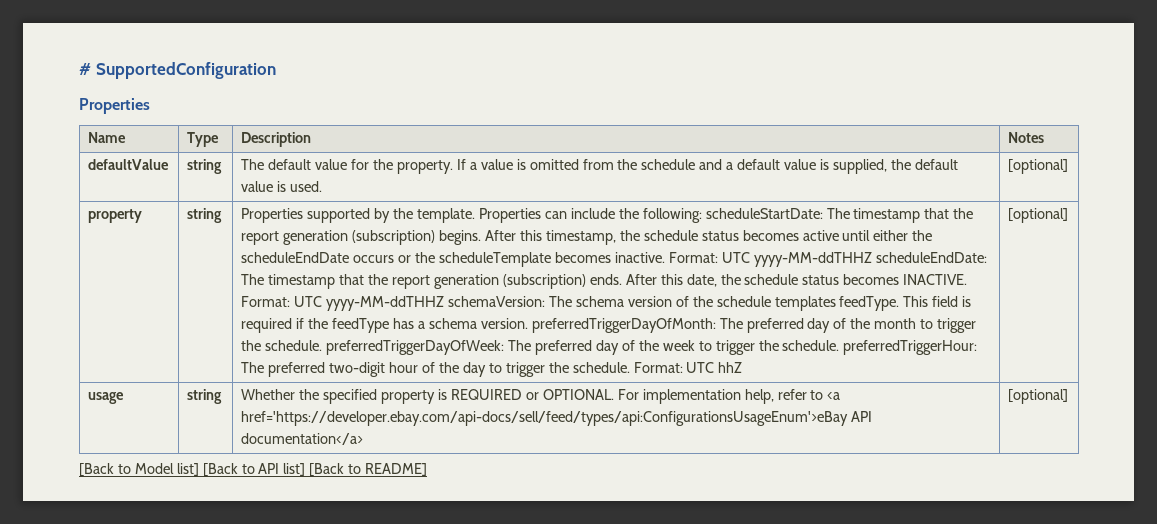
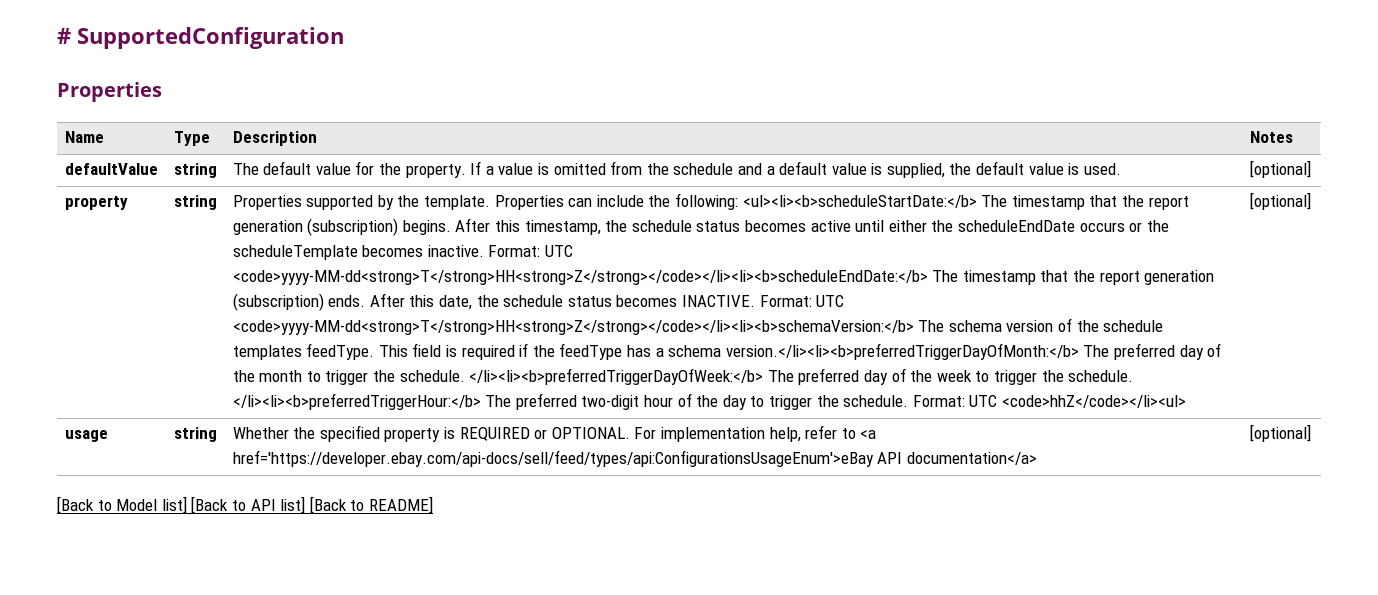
[705,208,823,219] scheduleStartDate: -> [742,195,977,208] <ul><li><b>scheduleStartDate:</b>
[753,252,987,267] yyyy-MM-ddTHHZ scheduleEndDate: -> [232,270,928,285] <code>yyyy-MM-dd<strong>T</strong>HH<strong>Z</strong></code></li><li><b>scheduleEndDate:</b>
[326,296,546,311] yyyy-MM-ddTHHZ schemaVersion: -> [232,320,914,335] <code>yyyy-MM-dd<strong>T</strong>HH<strong>Z</strong></code></li><li><b>schemaVersion:</b>
[480,318,716,333] version. preferredTriggerDayOfMonth: -> [725,343,1079,360] version.</li><li><b>preferredTriggerDayOfMonth:</b>
[326,340,505,355] preferredTriggerDayOfWeek: -> [469,368,764,385] </li><li><b>preferredTriggerDayOfWeek:</b>
[843,340,978,355] preferredTriggerHour: -> [232,393,481,410] </li><li><b>preferredTriggerHour:</b>
[718,362,743,373] hhZ -> [1001,395,1186,408] <code>hhZ</code></li><ul>

